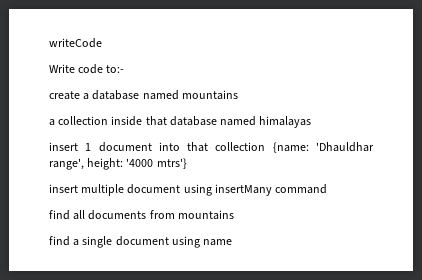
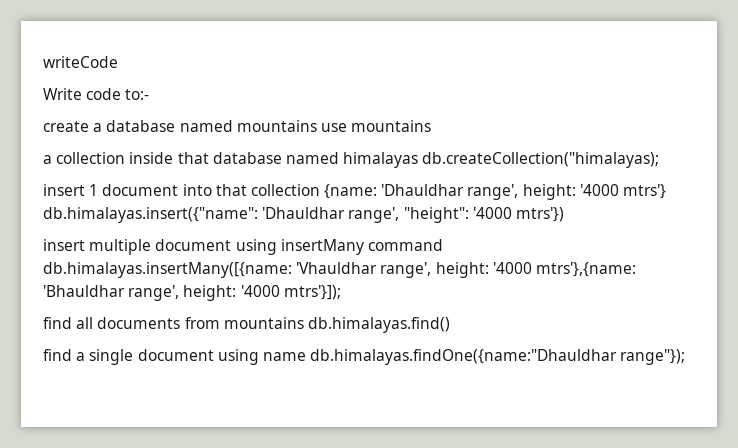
(238, 95) none -> [320,120,432,132] use mountains
(312, 122) none -> [422,152,660,168] db.createCollection("himalayas);
(187, 163) none -> [43,207,564,223] db.himalayas.insert({"name": 'Dhauldhar range', "height": '4000 mtrs'})
(328, 189) none -> [43,262,636,278] [43,285,341,301] db.himalayas.insertMany([{name: 'Vhauldhar range', height: '4000 mtrs'},{name: 'Bhauldhar range', height: '4000 mtrs'}]);
(234, 215) none -> [307,317,450,333] db.himalayas.find()
(233, 242) none -> [310,349,686,365] db.himalayas.findOne({name:"Dhauldhar range"});

